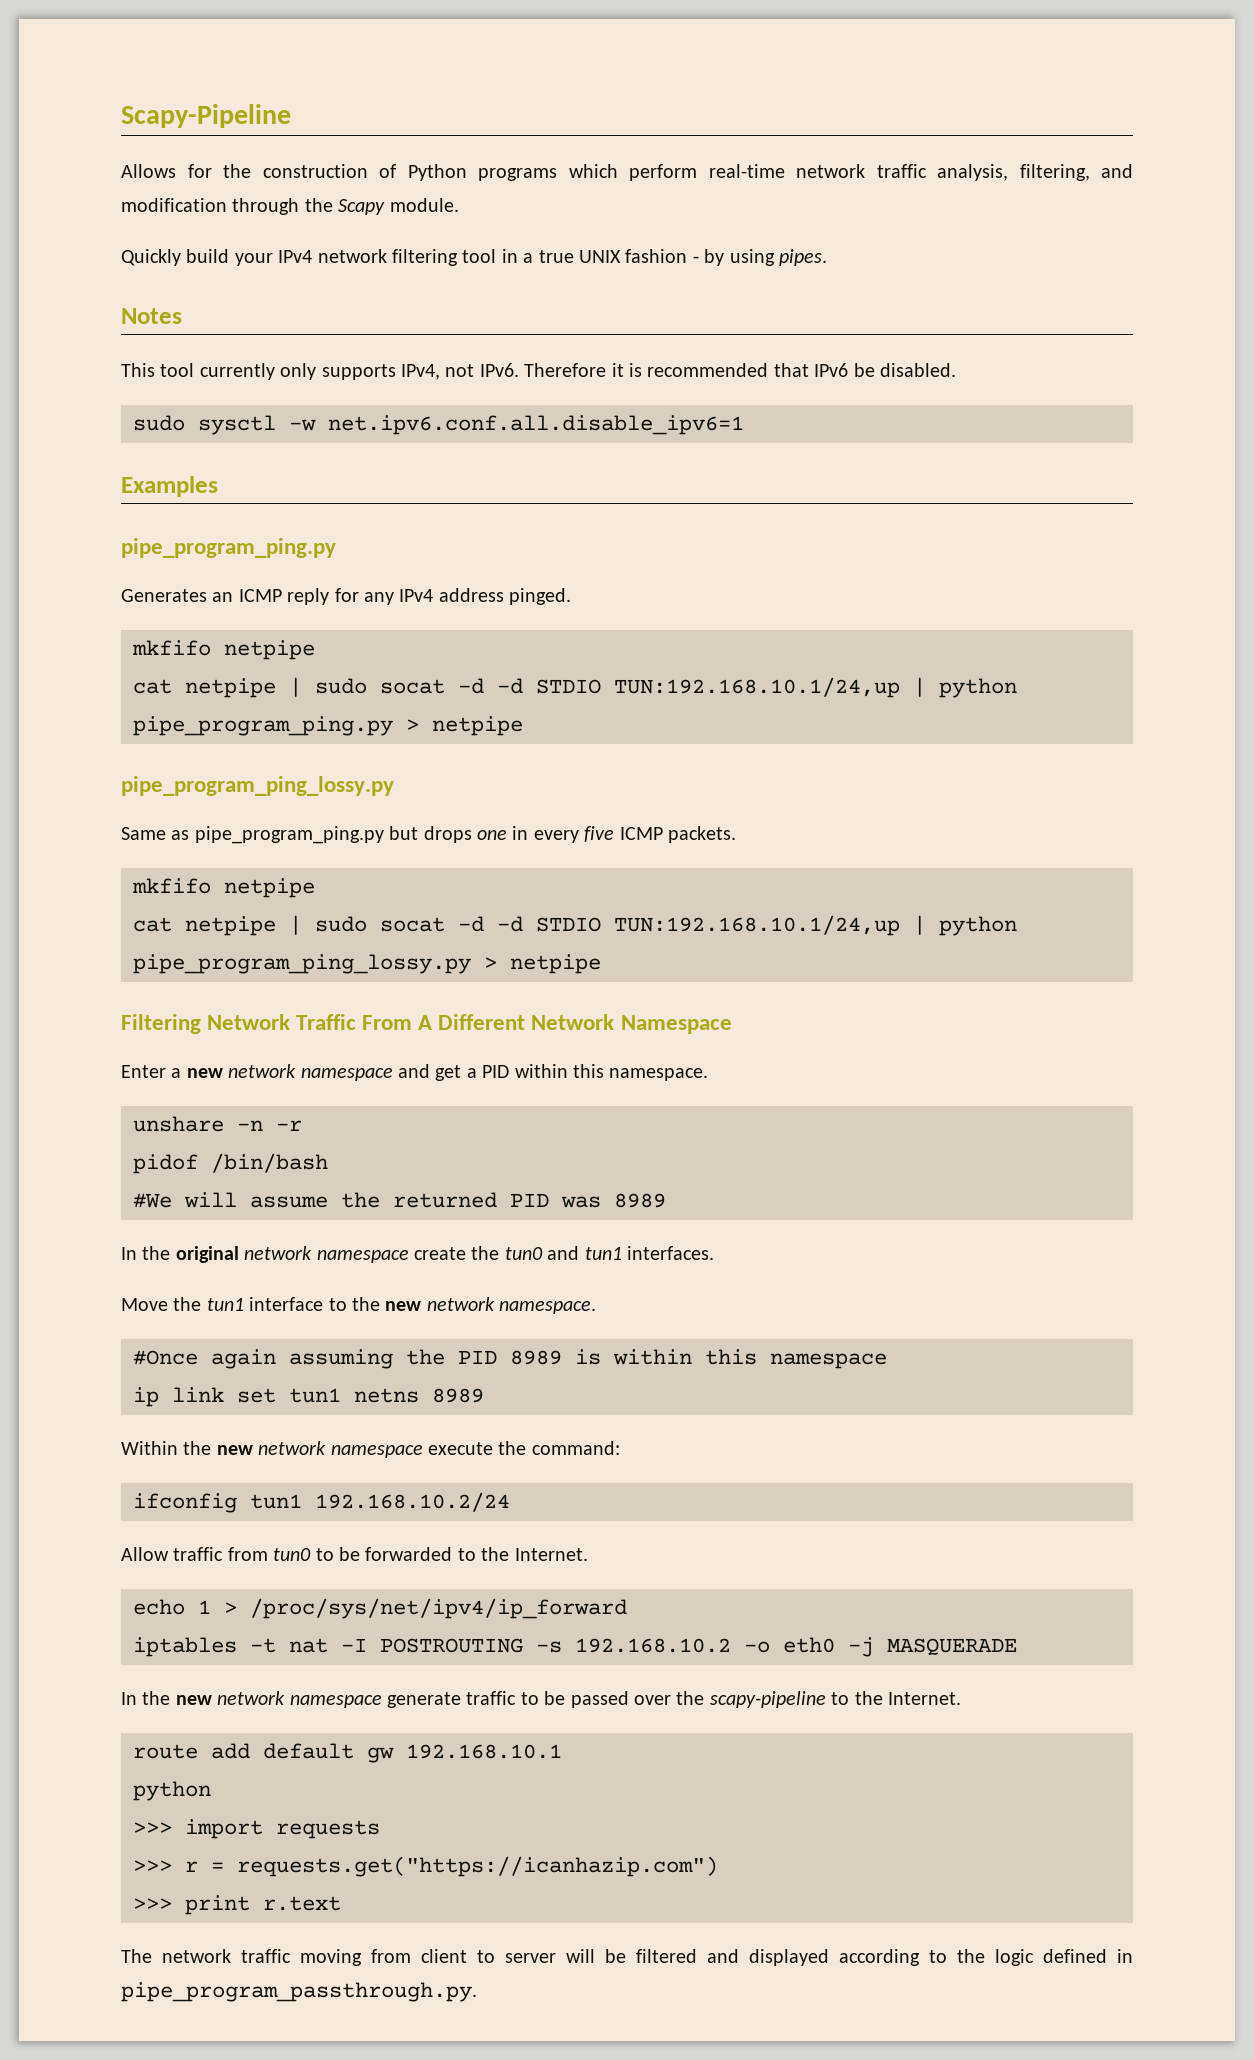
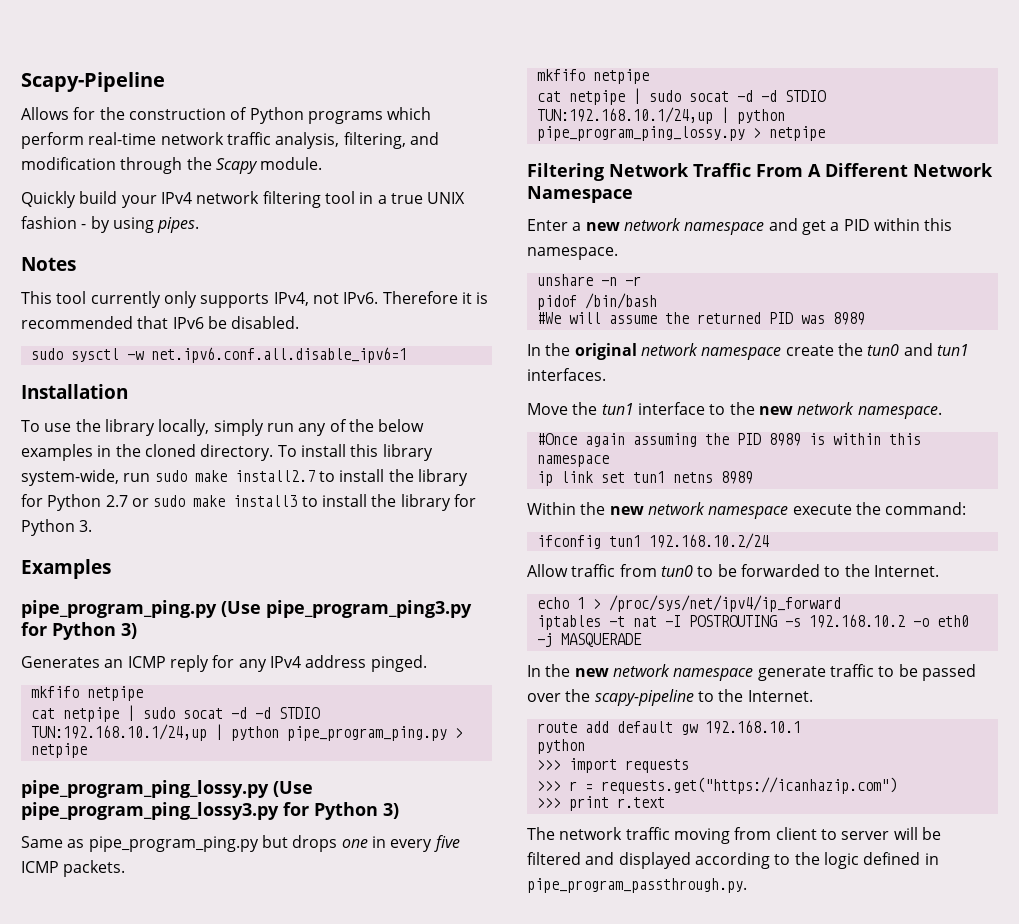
[121,476,218,497] [121,538,336,558] Examples // pipe_program_ping.py -> [21,384,128,399] [21,419,425,436] [21,444,433,461] [21,469,468,486] [21,494,476,511] [21,519,93,536] [21,559,111,579] [21,600,472,618] [21,622,137,640] Installation // To use the library locally, simply run any of the below examples in the cloned directory. To install this library system-wide, run sudo make install2.7 to install the library for Python 2.7 or sudo make install3 to install the library for Python 3. // Examples // pipe_program_ping.py (Use pipe_program_ping3.py for Python 3)
(394, 786) none -> [273,781,313,797] [21,802,399,820] (Use pipe_program_ping_lossy3.py for Python 3)

